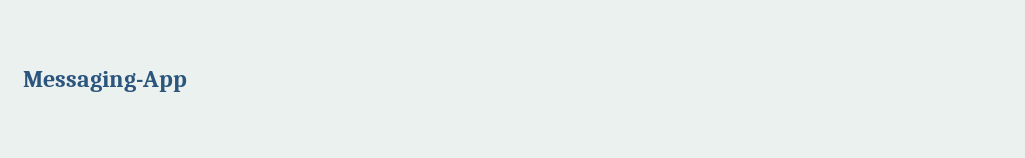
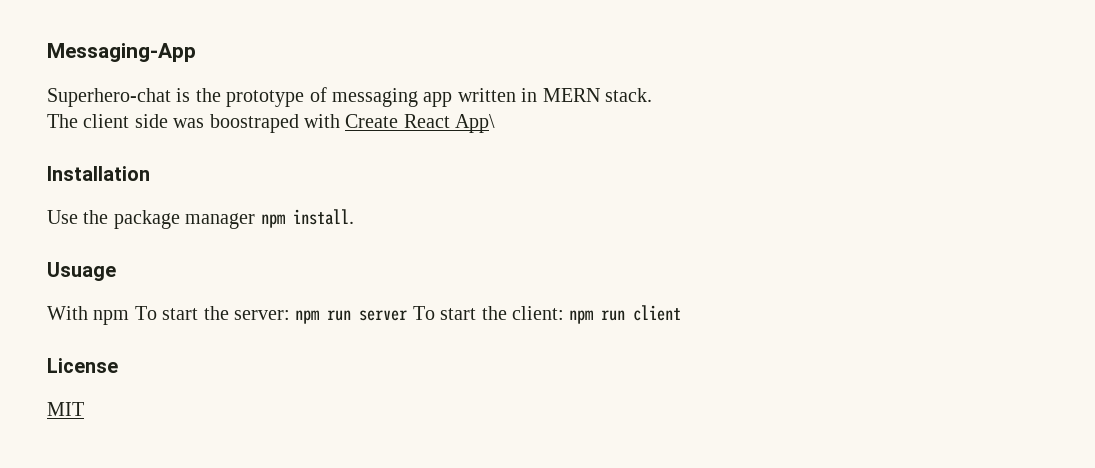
(187, 81) none -> [47,87,652,107] [47,114,496,133] [47,166,150,181] [47,209,354,229] [47,262,116,281] [47,305,682,325] [47,358,118,373] [47,402,84,416] // Superhero-chat is the prototype of messaging app written in MERN stack. // The client side was boostraped with Create React App\ // Installation // Use the package manager npm install. // Usuage // With npm To start the server: npm run server To start the client: npm run client // License // MIT

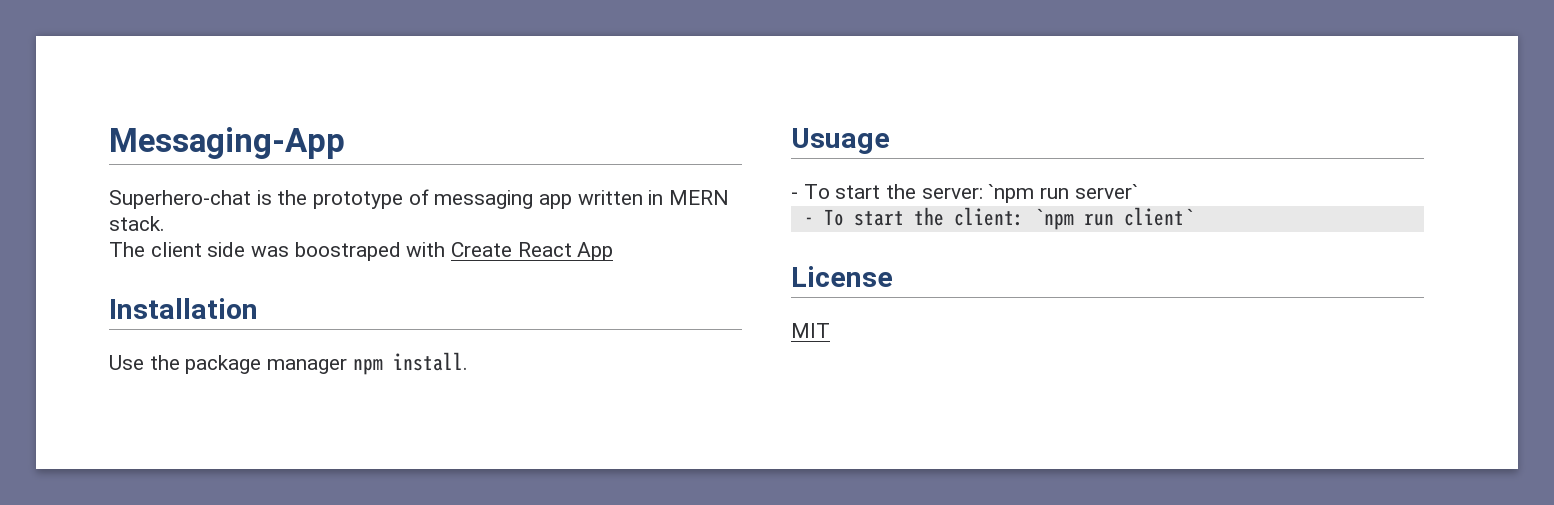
[455,114,496,133] App\ -> [577,242,614,261] App
[47,306,130,325] With npm -> [791,192,798,199] -
[295,310,408,324] npm run server -> [988,184,1138,203] [803,217,814,225] `npm run server` // -
[569,305,682,324] npm run client -> [1033,207,1194,230] `npm run client`

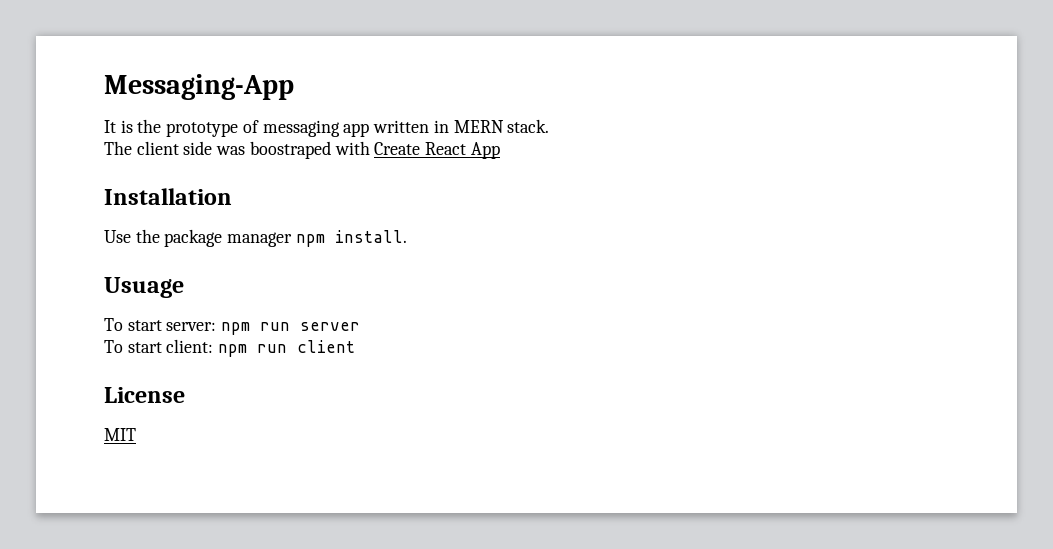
[109,190,251,209] Superhero-chat -> [104,120,116,133] It
[791,184,1138,203] [803,207,1194,230] - To start the server: `npm run server` // - To start the client: `npm run client` -> [104,318,361,335] [104,339,356,357] To start server: npm run server // To start client: npm run client

